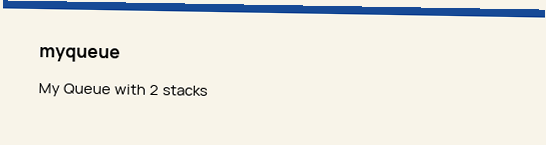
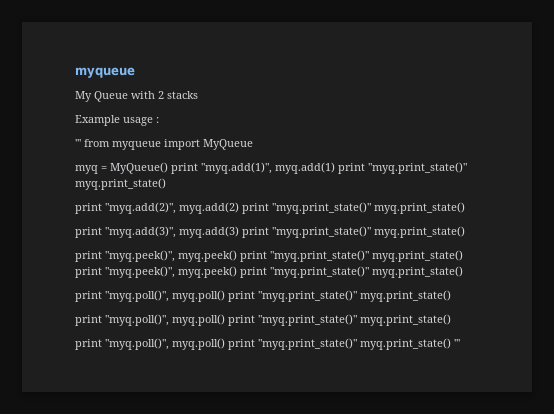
(209, 90) none -> [75,115,159,126] [75,139,253,150] [75,162,467,174] [75,178,166,190] [75,202,465,214] [75,226,465,238] [75,250,463,262] [75,266,463,278] [75,290,451,302] [75,314,451,326] [75,338,460,350] // Example usage : // ''' from myqueue import MyQueue // myq = MyQueue() print "myq.add(1)", myq.add(1) print "myq.print_state()" myq.print_state() // print "myq.add(2)", myq.add(2) print "myq.print_state()" myq.print_state() // print "myq.add(3)", myq.add(3) print "myq.print_state()" myq.print_state() // print "myq.peek()", myq.peek() print "myq.print_state()" myq.print_state() print "myq.peek()", myq.peek() print "myq.print_state()" myq.print_state() // print "myq.poll()", myq.poll() print "myq.print_state()" myq.print_state() // print "myq.poll()", myq.poll() print "myq.print_state()" myq.print_state() // print "myq.poll()", myq.poll() print "myq.print_state()" myq.print_state() '''

